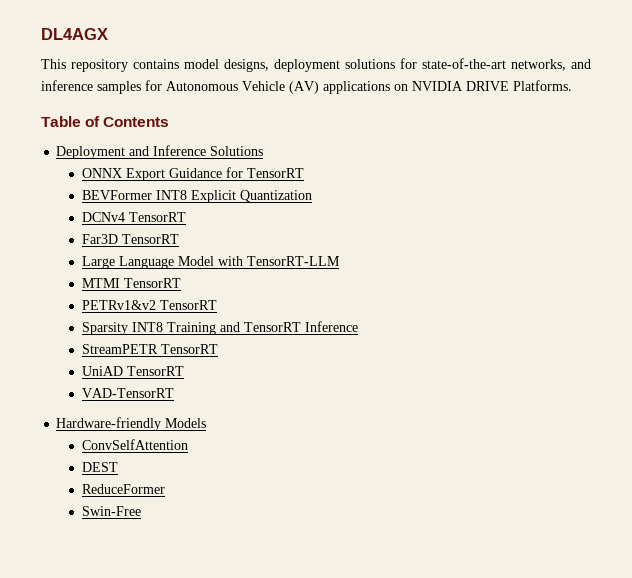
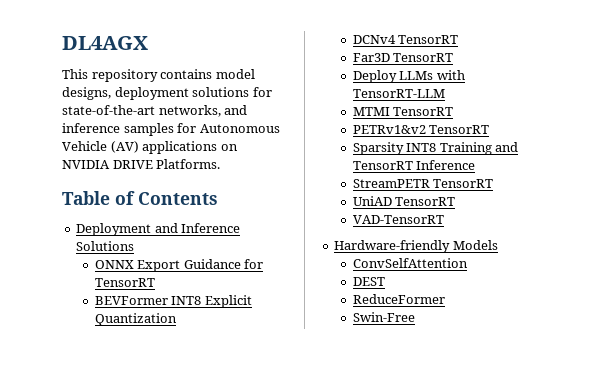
[81,256,214,269] Large Language Model -> [352,70,434,83] Deploy LLMs

